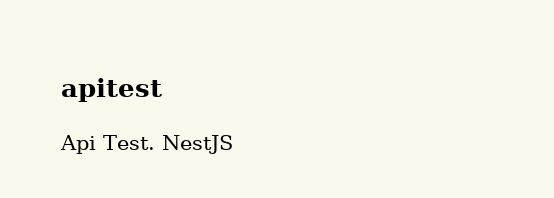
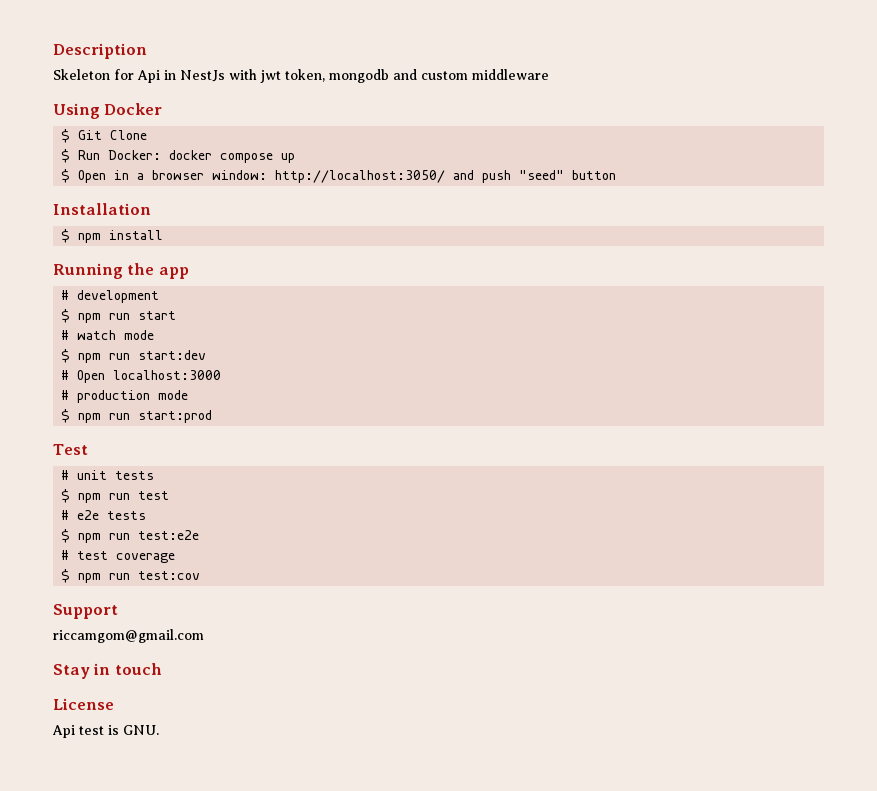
[61,78,162,102] [60,135,233,154] apitest // Api Test. NestJS -> [53,43,147,59] [53,69,549,83] [53,103,163,119] [61,129,148,143] [61,149,296,163] [61,169,617,183] [53,203,151,215] [61,229,164,243] [53,263,189,279] [61,290,160,303] [61,309,177,323] [61,330,155,340] [61,349,207,363] [61,370,222,383] [61,390,189,403] [61,409,213,423] [53,444,88,455] [61,470,155,480] [61,489,170,503] [61,510,147,520] [61,529,200,543] [61,550,176,563] [61,569,201,583] [53,604,118,619] [53,629,204,643] [53,663,162,679] [53,698,114,710] [52,725,159,738] Description // Skeleton for Api in NestJs with jwt token, mongodb and custom middleware // Using Docker // $ Git Clone // $ Run Docker: docker compose up // $ Open in a browser window: http://localhost:3050/ and push "seed" button // Installation // $ npm install // Running the app // # development // $ npm run start // # watch mode // $ npm run start:dev // # Open localhost:3000 // # production mode // $ npm run start:prod // Test // # unit tests // $ npm run test // # e2e tests // $ npm run test:e2e // # test coverage // $ npm run test:cov // Support // riccamgom@gmail.com // Stay in touch // License // Api test is GNU.

